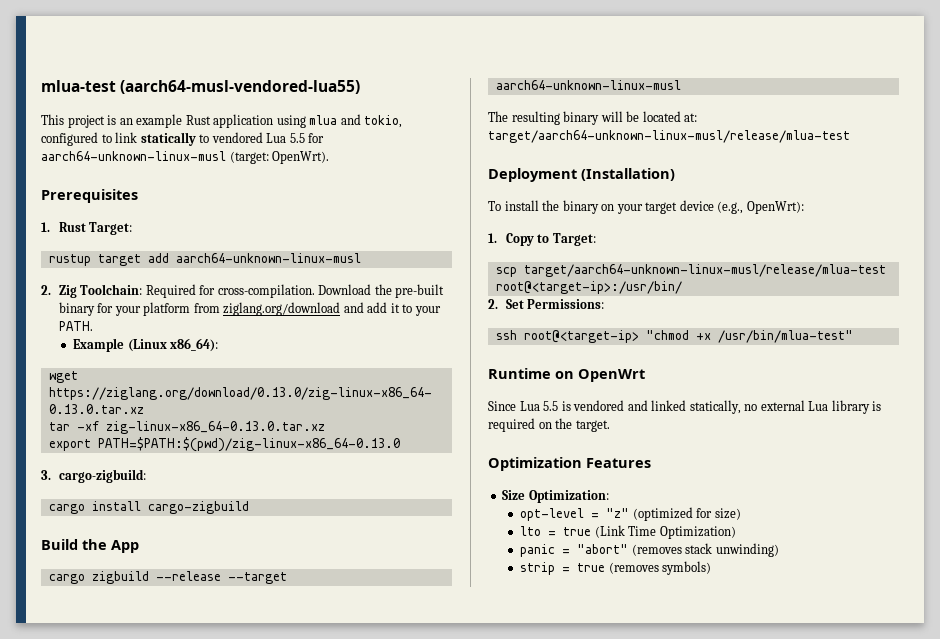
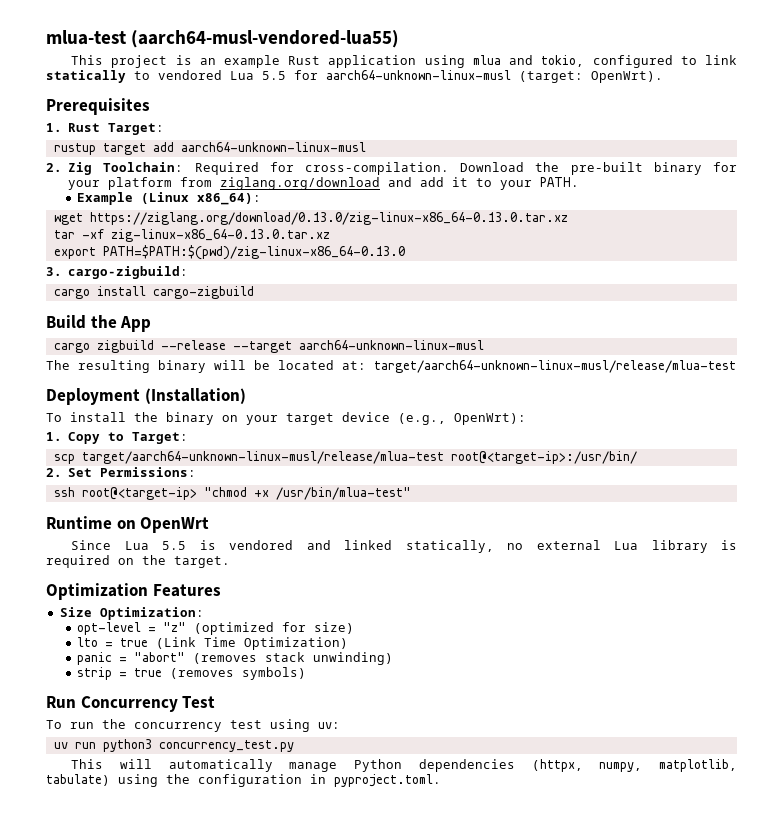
(712, 568) none -> [46,696,216,712] [46,719,340,732] [53,739,294,752] [71,759,737,772] [46,774,441,787] // Run Concurrency Test // To run the concurrency test using uv: // uv run python3 concurrency_test.py // This will automatically manage Python dependencies (httpx, numpy, matplotlib, tabulate) using the configuration in pyproject.toml.

